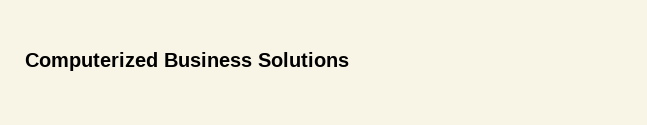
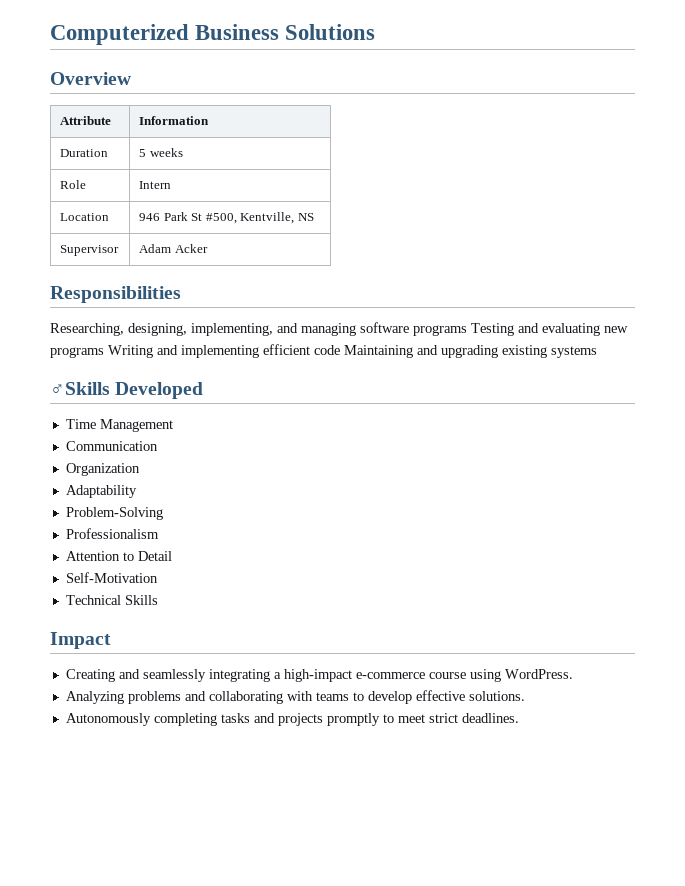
(349, 59) none -> [50,72,131,85] [60,116,112,125] [139,116,210,125] [60,149,109,157] [139,148,183,157] [60,180,87,189] [139,181,172,189] [60,213,110,221] [139,212,314,224] [60,245,120,256] [139,244,208,253] [50,286,181,303] [50,322,628,336] [50,344,597,358] [50,382,204,399] [65,419,173,432] [65,441,158,451] [65,463,140,476] [65,485,137,498] [65,507,163,520] [65,528,159,539] [65,551,172,561] [65,572,158,583] [65,595,158,605] [50,632,111,649] [65,669,573,682] [65,690,525,704] [65,713,519,726] // Overview // Attribute | Information // Duration | 5 weeks // Role | Intern // Location | 946 Park St #500, Kentville, NS // Supervisor | Adam Acker // Responsibilities // Researching, designing, implementing, and managing software programs Testing and evaluating new programs Writing and implementing efficient code Maintaining and upgrading existing systems // ♂Skills Developed // Time Management // Communication // Organization // Adaptability // Problem-Solving // Professionalism // Attention to Detail // Self-Motivation // Technical Skills // Impact // Creating and seamlessly integrating a high-impact e-commerce course using WordPress. // Analyzing problems and collaborating with teams to develop effective solutions. // Autonomously completing tasks and projects promptly to meet strict deadlines.

